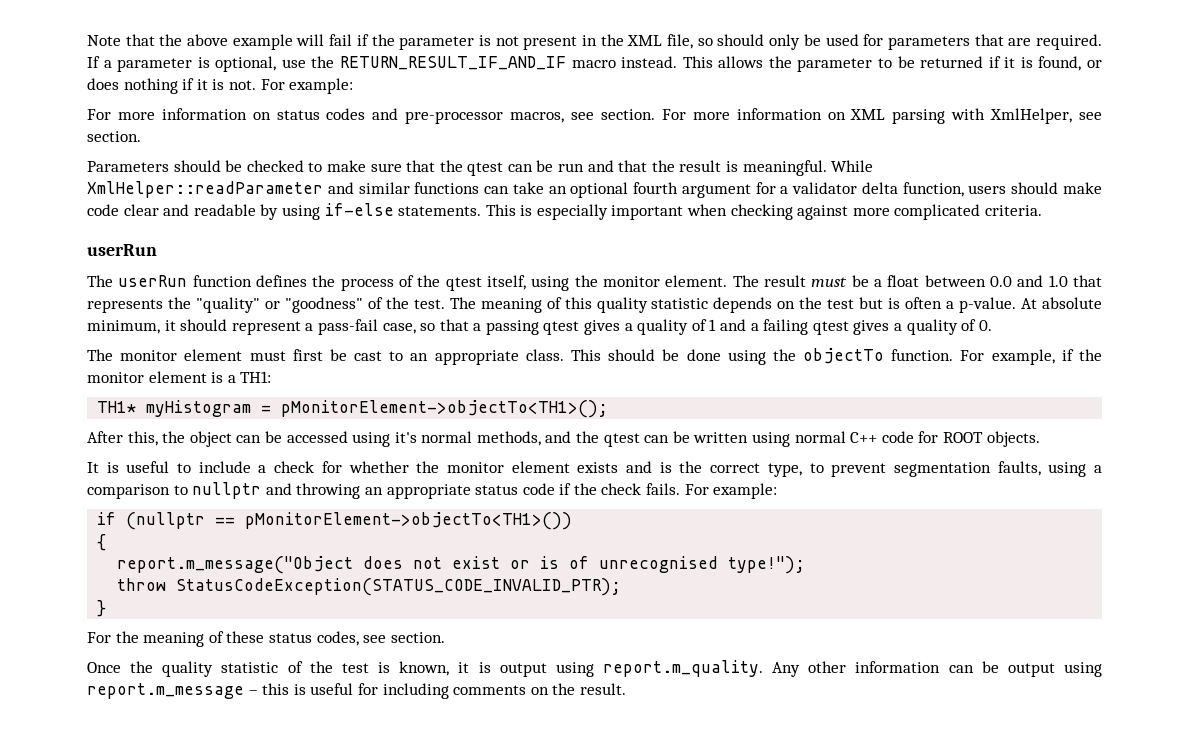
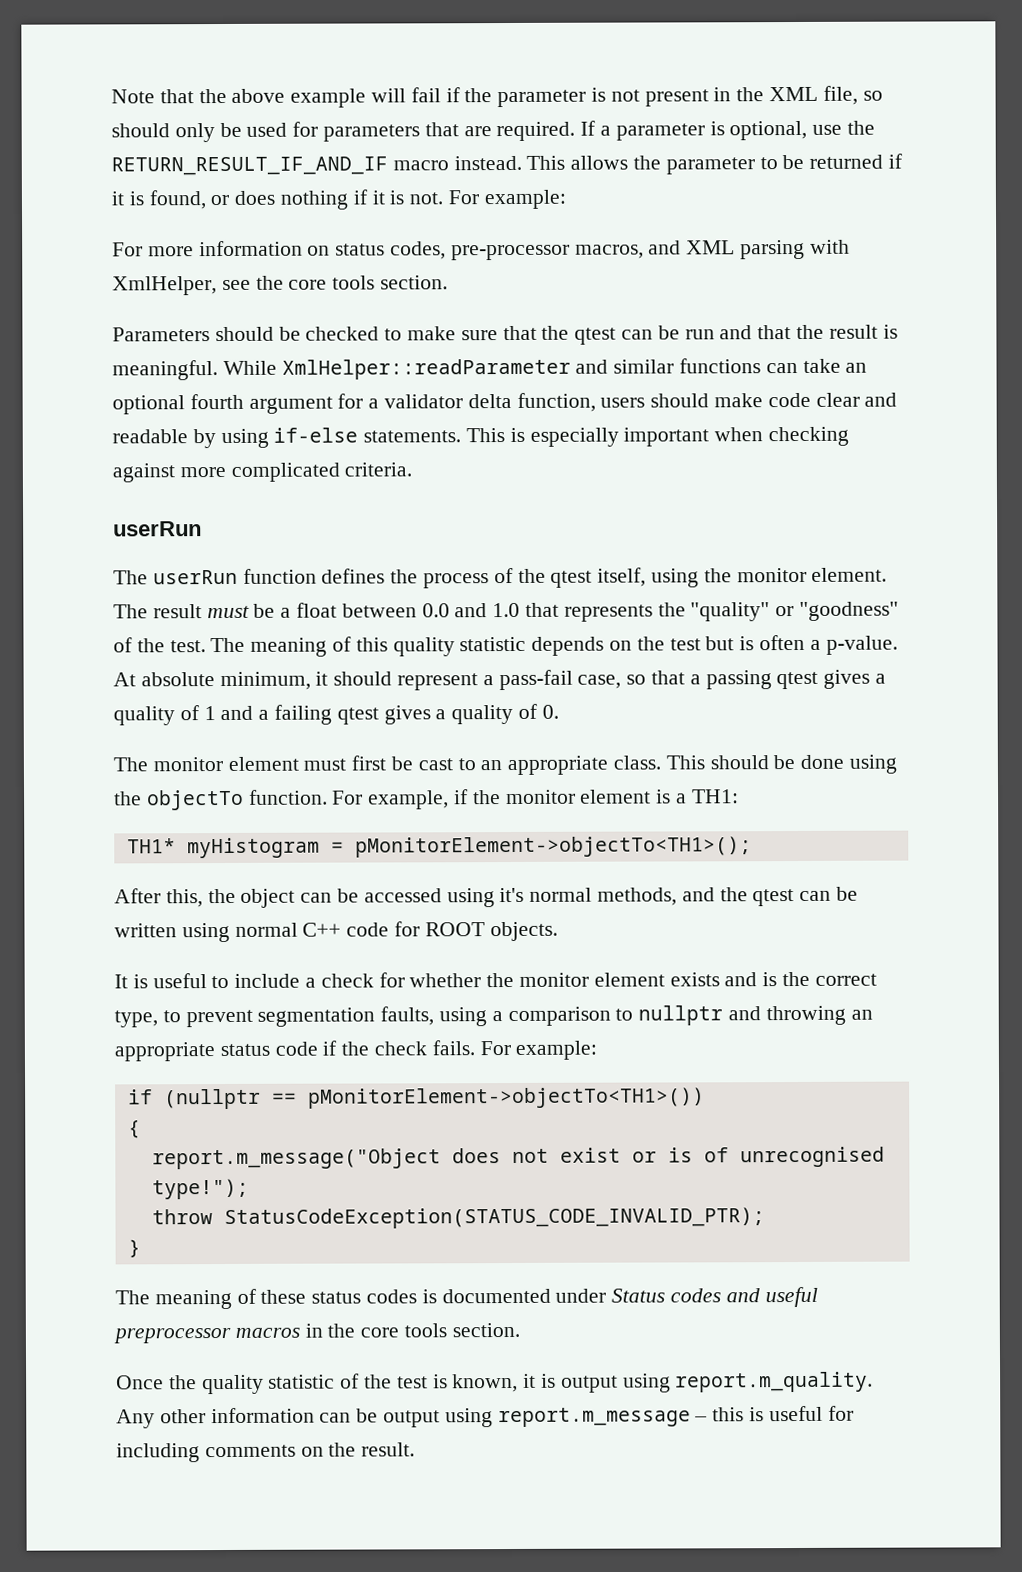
[326,108,846,124] codes and pre-processor macros, see section. For more information on -> [390,240,682,261] codes, pre-processor macros, and
(1103, 116) none -> [255,275,376,290] the core tools
[87,631,139,643] For the -> [115,1290,150,1305] The
[316,631,387,646] codes, see -> [366,1286,818,1308] [113,1323,448,1344] codes is documented under Status codes and useful preprocessor macros in the core tools

